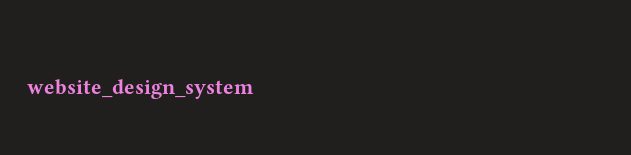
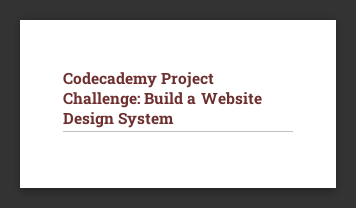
[27,79,254,99] website_design_system -> [63,72,215,88] [63,92,262,108] [63,112,175,128] Codecademy Project Challenge: Build a Website Design System

